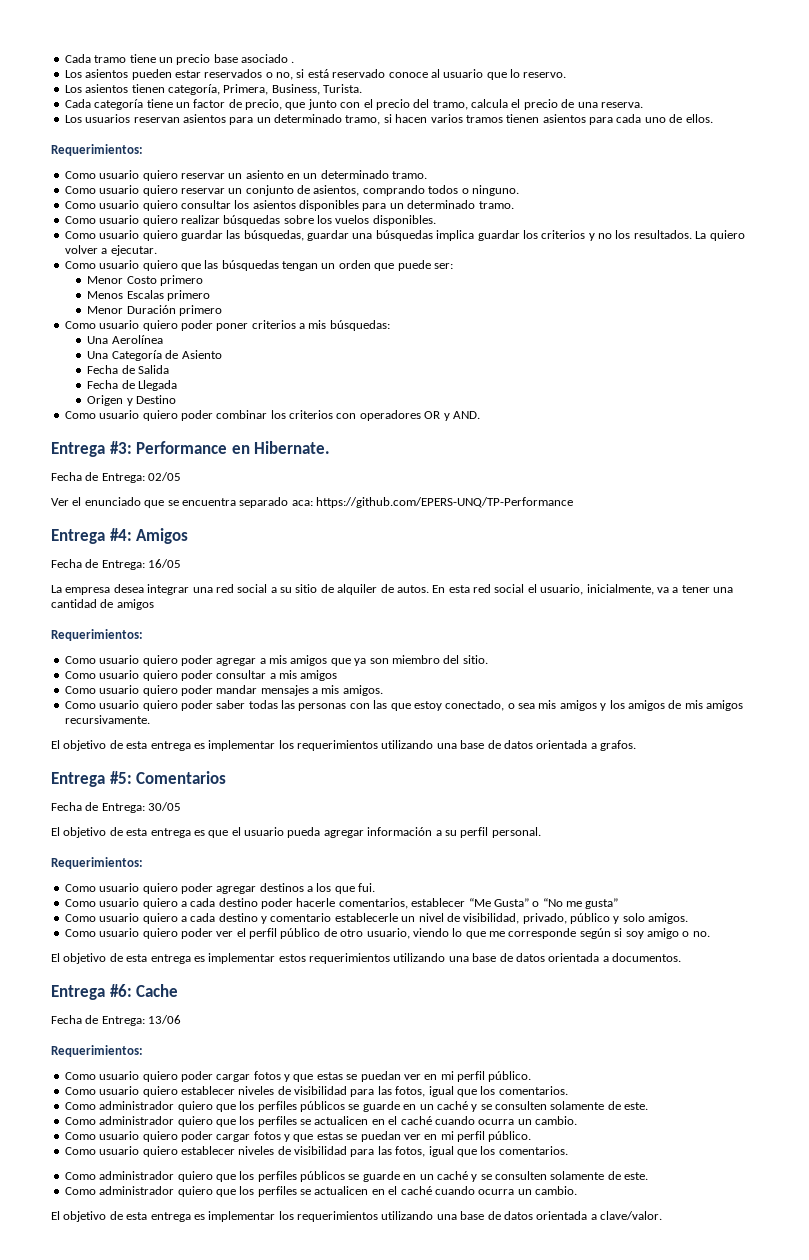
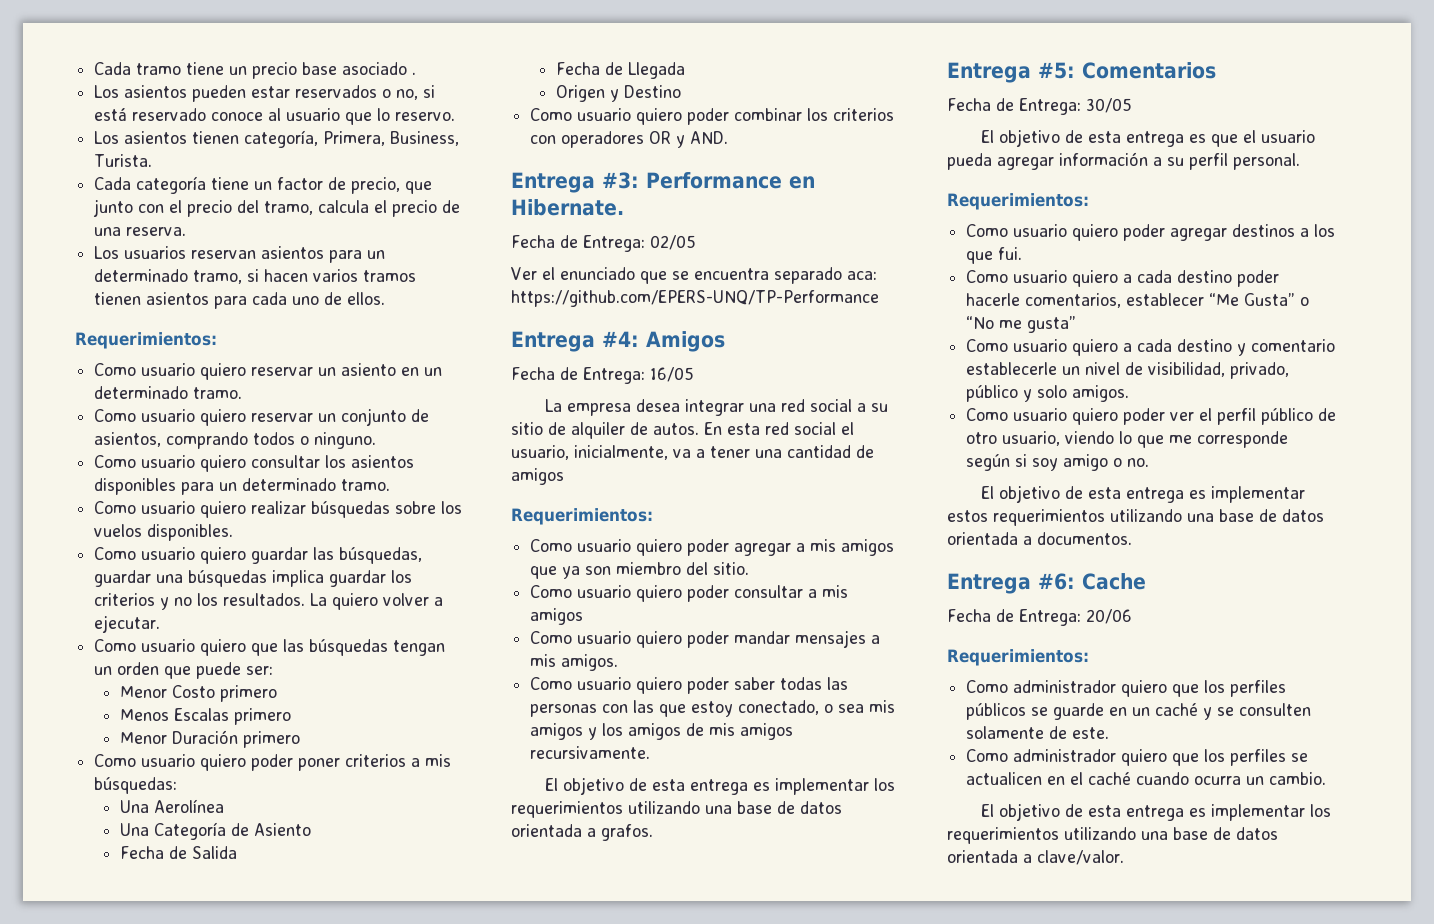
[148,1015,182,1024] [51,1045,143,1057] [64,1071,532,1082] [64,1086,568,1097] [64,1101,649,1112] [64,1116,577,1127] [64,1131,532,1142] [64,1146,568,1157] 13/06 // Requerimientos: // Como usuario quiero poder cargar fotos y que estas se puedan ver en mi perfil público. // Como usuario quiero establecer niveles de visibilidad para las fotos, igual que los comentarios. // Como administrador quiero que los perfiles públicos se guarde en un caché y se consulten solamente de este. // Como administrador quiero que los perfiles se actualicen en el caché cuando ocurra un cambio. // Como usuario quiero poder cargar fotos y que estas se puedan ver en mi perfil público. // Como usuario quiero establecer niveles de visibilidad para las fotos, igual que los comentarios. -> [1086,609,1132,624] [947,649,1089,666] 20/06 // Requerimientos:

